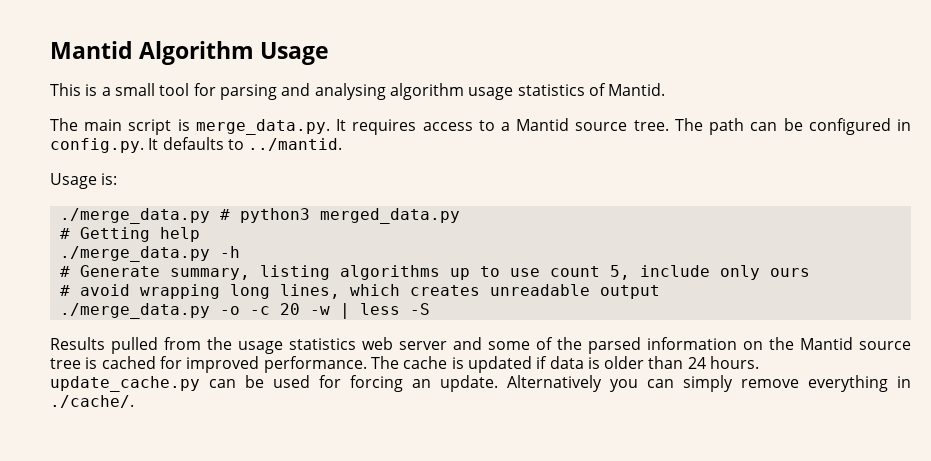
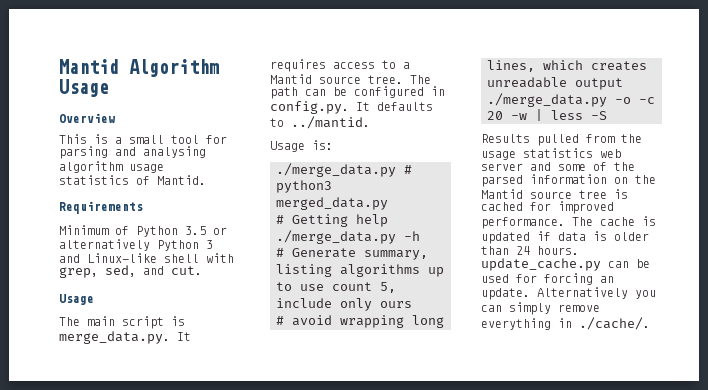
(330, 53) none -> [59,113,115,123] // Overview
(666, 89) none -> [59,201,143,214] [59,225,227,237] [59,239,213,251] [59,253,234,263] [59,265,202,278] [59,294,94,305] // Requirements // Minimum of Python 3.5 or alternatively Python 3 and Linux-like shell with grep, sed, and cut. // Usage

